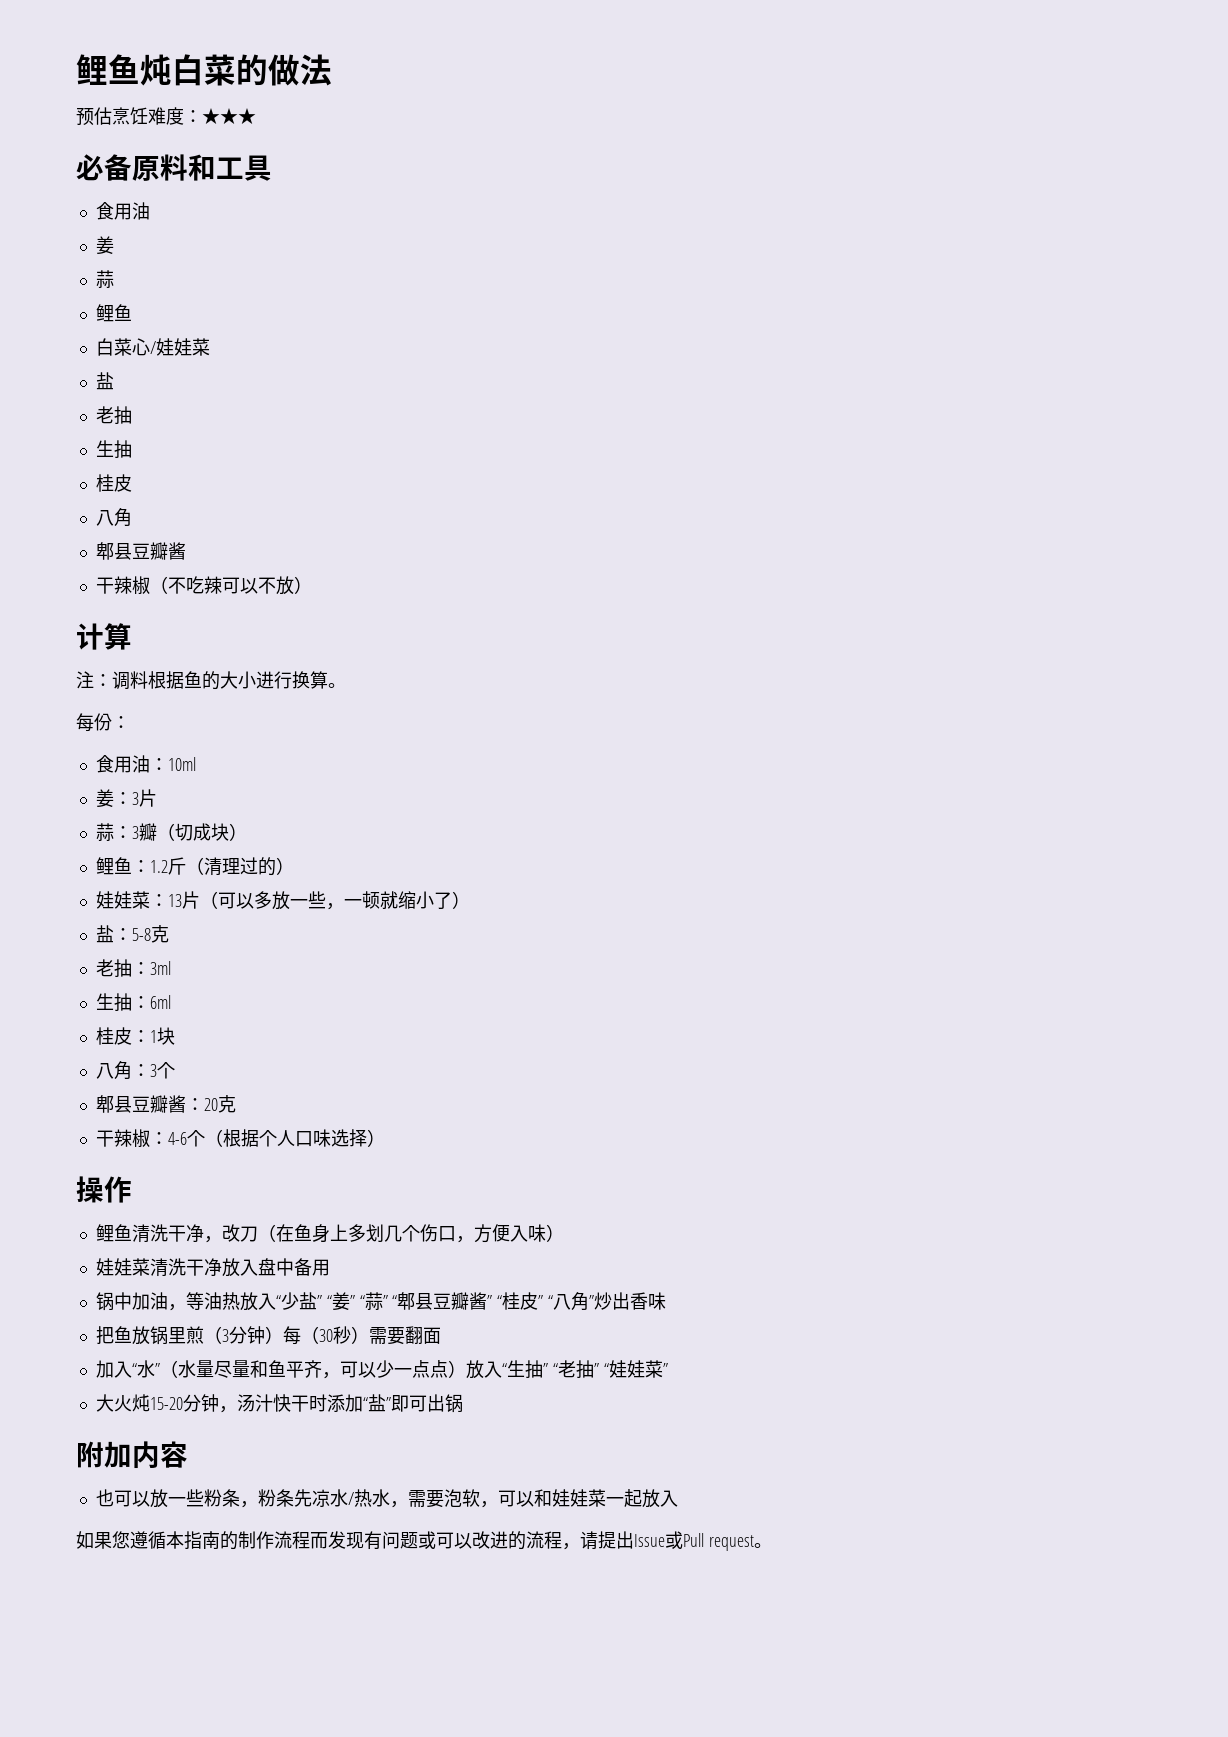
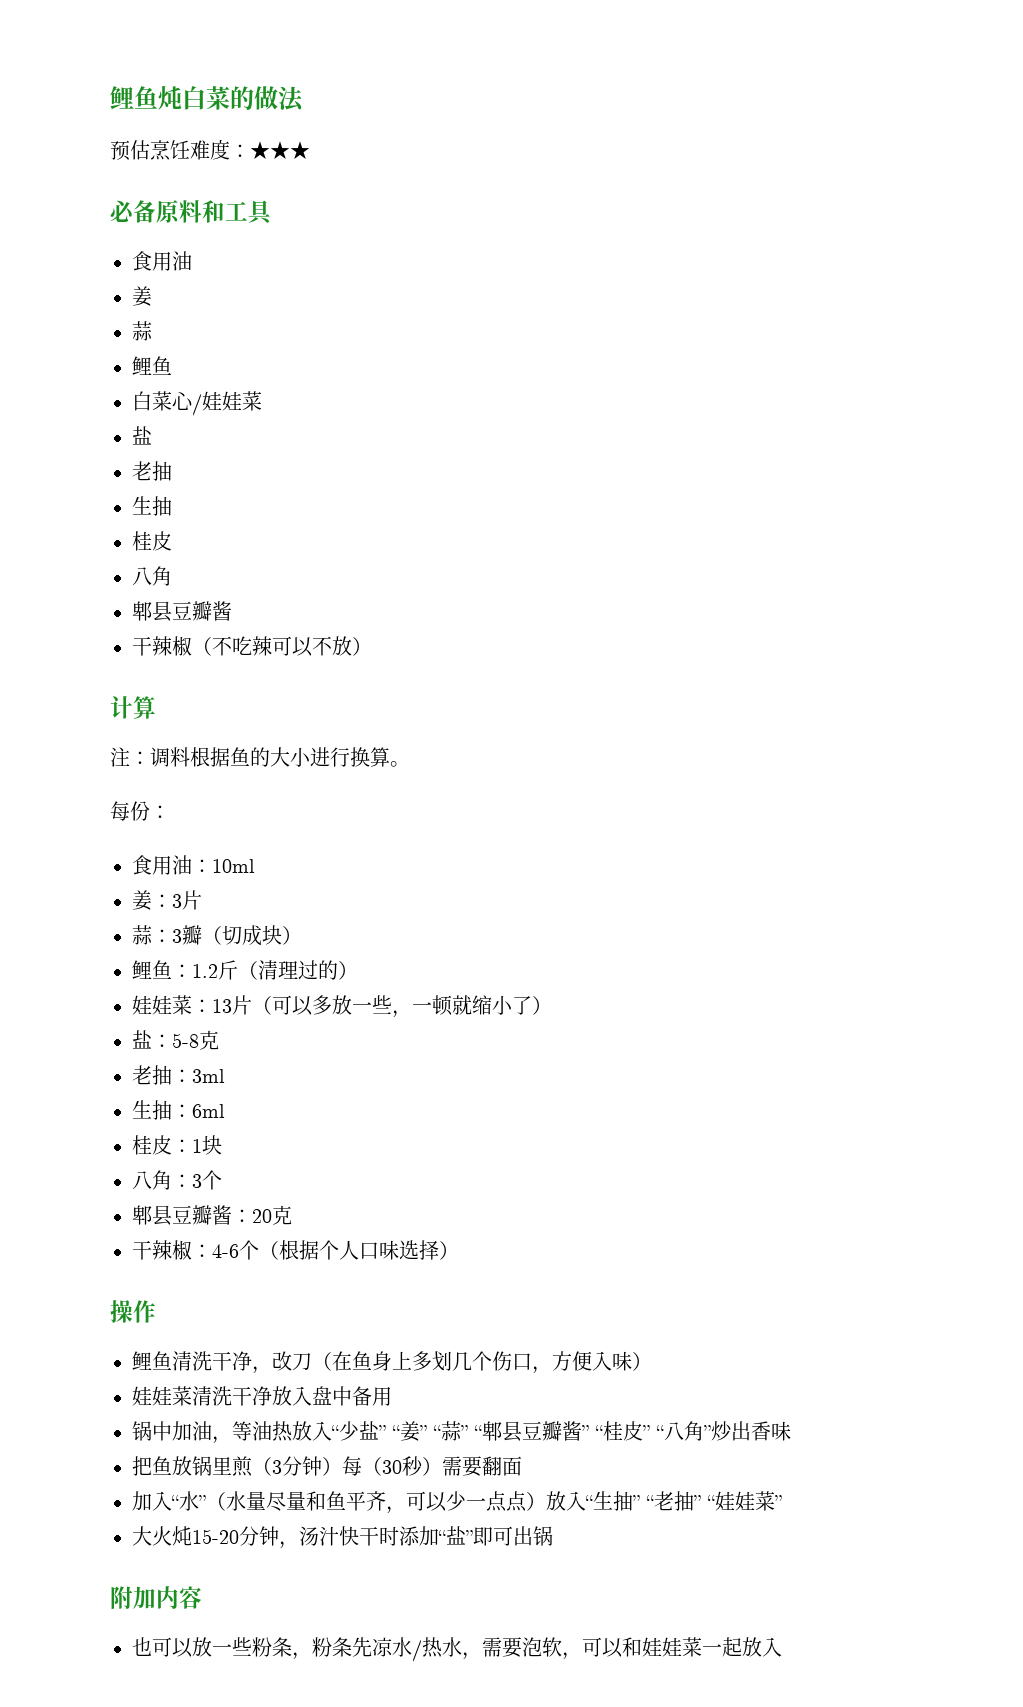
[76,1531,772,1551] // 如果您遵循本指南的制作流程而发现有问题或可以改进的流程，请提出Issue或Pull request。 -> (782, 1647) none

